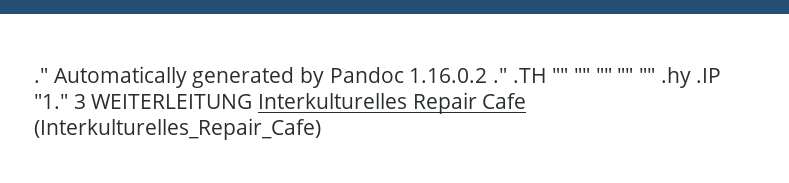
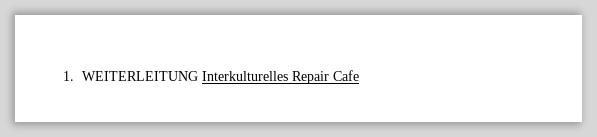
[34,66,722,88] [34,94,86,109] ." Automatically generated by Pandoc 1.16.0.2 ." .TH "" "" "" "" "" .hy .IP "1." 3 -> [63,71,74,81] 1.
[34,118,321,140] (Interkulturelles_Repair_Cafe) -> (360, 75) none

